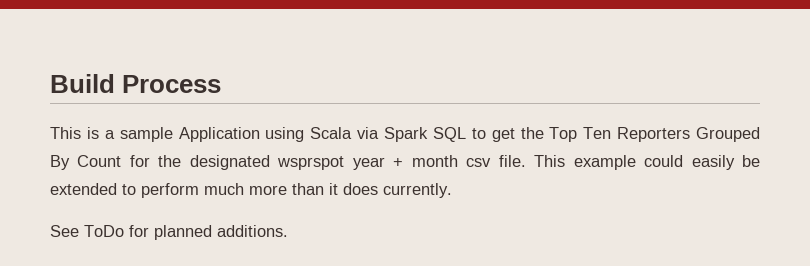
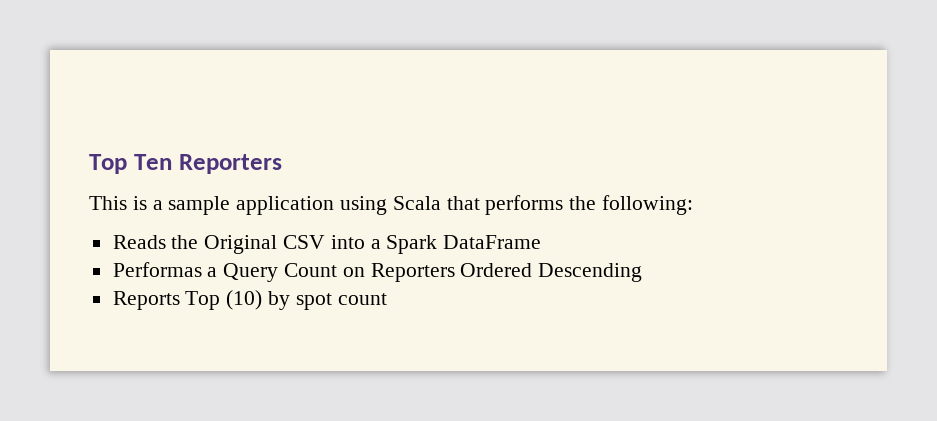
[50,74,222,93] Build Process -> [89,154,282,174] Top Ten Reporters
[178,127,260,142] Application -> [236,196,335,215] application
[357,127,760,142] [50,155,760,170] [50,183,452,198] [50,225,288,240] via Spark SQL to get the Top Ten Reporters Grouped By Count for the designated wsprspot year + month csv file. This example could easily be extended to perform much more than it does currently. // See ToDo for planned additions. -> [446,195,694,215] [112,235,542,254] [112,262,643,282] [112,290,387,310] that performs the following: // Reads the Original CSV into a Spark DataFrame // Performas a Query Count on Reporters Ordered Descending // Reports Top (10) by spot count

